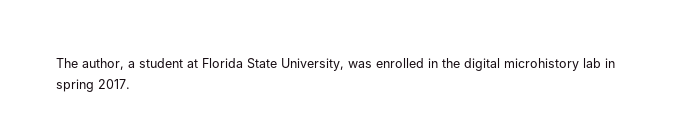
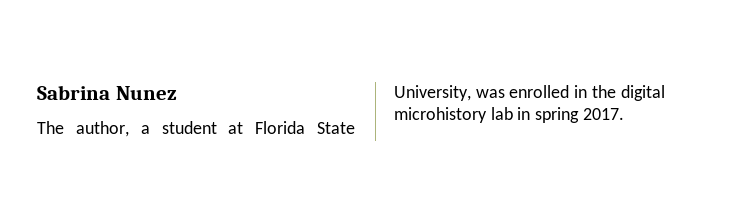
(56, 63) none -> [37,85,177,100] Sabrina Nunez //

